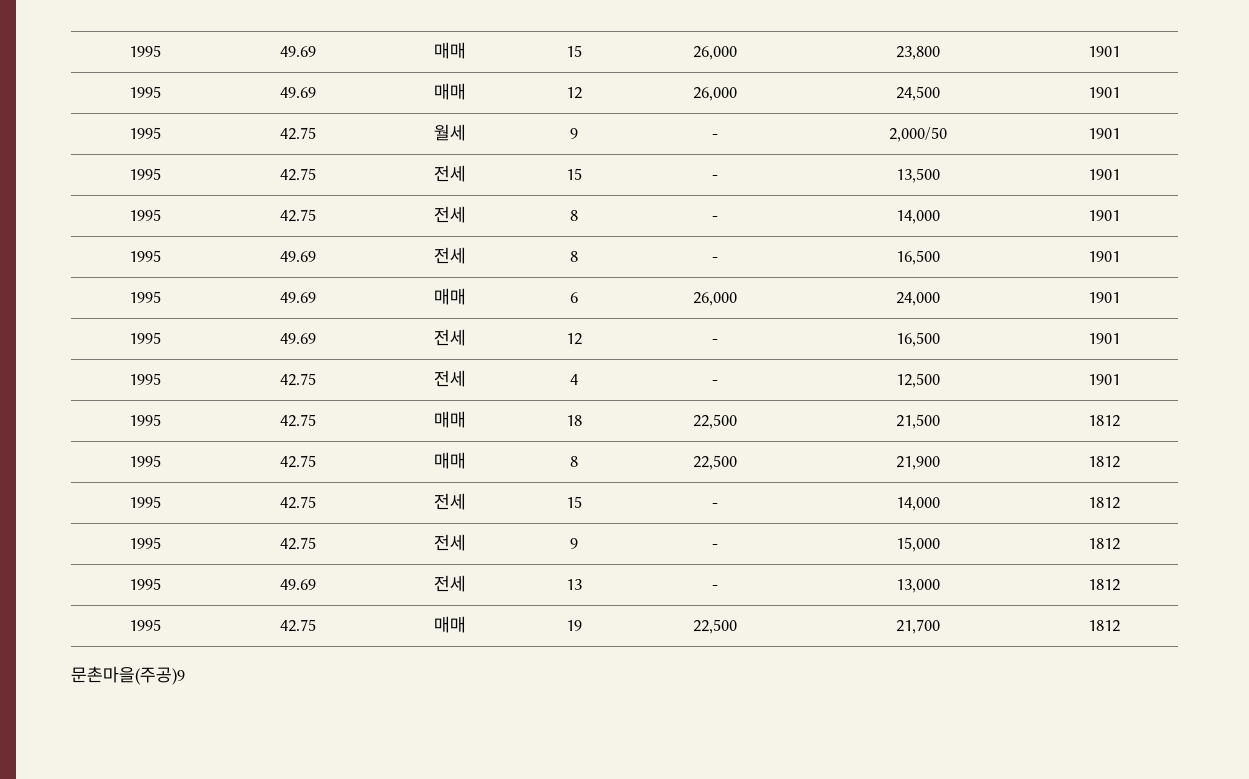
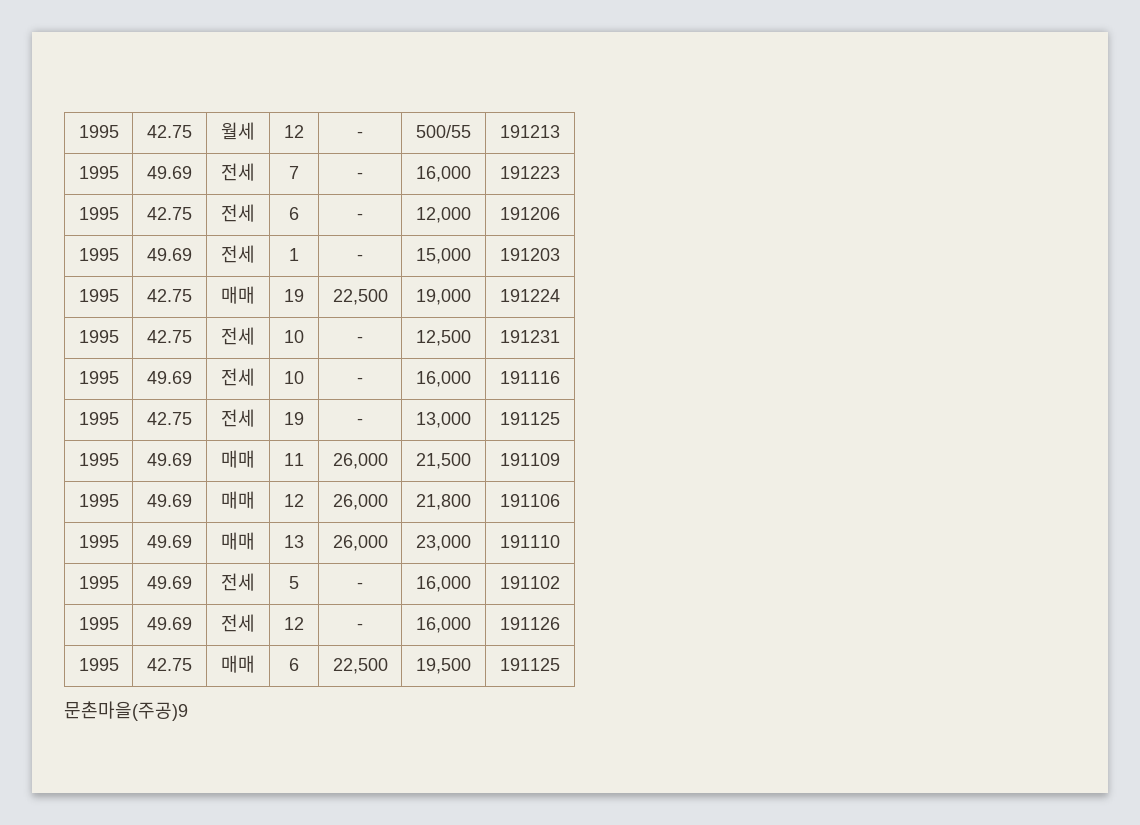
[129,45,161,57] [279,46,316,57] [434,42,466,59] [565,45,582,57] [693,46,737,60] [896,46,940,60] [1087,46,1120,57] 1995 | 49.69 | 매매 | 15 | 26,000 | 23,800 | 1901 -> [78,125,119,138] [147,125,192,138] [221,122,255,140] [284,125,304,138] [357,131,363,138] [416,125,471,138] [500,125,560,138] [78,166,119,179] [147,166,192,179] [221,163,255,181] [289,166,299,179] [357,172,363,179] [416,166,471,182] [500,166,560,179] [78,207,119,220] [147,207,192,220] [221,204,255,222] [289,207,299,220] [357,213,363,220] [416,207,471,223] [500,207,560,220] [78,248,119,261] [147,248,192,261] [221,245,255,263] [289,248,299,261] [357,254,363,261] [416,248,471,264] [500,248,560,261] [78,289,119,302] [147,289,192,302] [221,286,255,304] [284,289,304,302] [332,289,388,305] [416,289,471,305] [500,289,560,302] [78,330,119,343] [147,330,192,343] [221,327,255,345] [284,330,304,343] [357,336,363,343] [416,330,471,346] [500,330,560,343] [78,371,119,384] [147,371,192,384] [221,368,255,386] [284,371,304,384] [357,377,363,384] [416,371,471,387] [500,371,560,384] [78,412,119,425] [147,412,192,425] [221,409,255,427] [284,412,304,425] [357,418,363,425] [416,412,471,428] [500,412,560,425] [78,453,119,466] [147,453,192,466] [221,450,255,468] [284,453,304,466] [332,453,388,469] [416,453,471,469] [500,453,560,466] 1995 | 42.75 | 월세 | 12 | - | 500/55 | 191213 // 1995 | 49.69 | 전세 | 7 | - | 16,000 | 191223 // 1995 | 42.75 | 전세 | 6 | - | 12,000 | 191206 // 1995 | 49.69 | 전세 | 1 | - | 15,000 | 191203 // 1995 | 42.75 | 매매 | 19 | 22,500 | 19,000 | 191224 // 1995 | 42.75 | 전세 | 10 | - | 12,500 | 191231 // 1995 | 49.69 | 전세 | 10 | - | 16,000 | 191116 // 1995 | 42.75 | 전세 | 19 | - | 13,000 | 191125 // 1995 | 49.69 | 매매 | 11 | 26,000 | 21,500 | 191109
[896,86,940,101] [1087,87,1120,98] [129,127,161,139] [279,127,316,140] [434,124,466,141] [569,128,578,139] [712,134,718,139] [889,127,947,142] [1087,128,1120,139] [129,168,161,180] [279,168,316,181] [434,165,466,182] [565,168,582,180] [712,175,718,180] [896,168,940,183] [1087,169,1120,180] [129,209,161,221] [279,209,316,222] [434,206,466,223] [569,210,578,221] [712,216,718,221] [896,210,940,224] [1087,210,1120,221] [129,250,161,262] [279,251,316,262] [434,247,466,264] [569,251,578,262] [712,257,718,262] [896,250,940,265] [1087,251,1120,262] [129,291,161,303] [279,292,316,303] [434,288,466,305] [569,292,578,303] [693,292,737,306] [896,292,940,306] [1087,292,1120,303] 24,500 | 1901 // 1995 | 42.75 | 월세 | 9 | - | 2,000/50 | 1901 // 1995 | 42.75 | 전세 | 15 | - | 13,500 | 1901 // 1995 | 42.75 | 전세 | 8 | - | 14,000 | 1901 // 1995 | 49.69 | 전세 | 8 | - | 16,500 | 1901 // 1995 | 49.69 | 매매 | 6 | 26,000 | 24,000 | 1901 -> [416,494,471,510] [500,494,560,507] [78,535,119,548] [147,535,192,548] [221,532,255,550] [284,535,304,548] [332,535,388,551] [416,535,471,551] [500,535,560,548] [78,576,119,589] [147,576,192,589] [221,573,255,591] [289,576,299,589] [357,582,363,589] [416,576,471,592] [500,576,560,589] 21,800 | 191106 // 1995 | 49.69 | 매매 | 13 | 26,000 | 23,000 | 191110 // 1995 | 49.69 | 전세 | 5 | - | 16,000 | 191102
[896,332,940,347] [1087,333,1120,344] [129,373,161,385] [279,373,316,386] [434,370,466,387] [569,374,578,385] [712,380,718,385] [896,373,940,388] [1087,374,1120,385] [129,414,161,426] [279,414,316,427] [434,411,466,428] [565,415,582,426] [693,414,737,429] [896,414,940,429] [1087,415,1120,427] [129,455,161,467] [279,455,316,468] [434,452,466,469] [569,456,578,467] [693,455,737,470] [896,456,940,470] [1087,456,1120,468] [129,496,161,508] [279,496,316,509] [434,493,466,510] [565,496,582,508] [712,503,718,508] [896,497,940,511] [1087,497,1120,509] [129,537,161,549] [279,537,316,550] [434,534,466,551] [569,538,578,549] [712,544,718,549] [896,537,940,552] [1087,538,1120,550] [129,578,161,590] [279,579,316,590] [434,575,466,592] [565,579,582,590] [712,585,718,590] [896,579,940,593] [1087,579,1120,591] [129,619,161,631] [279,619,316,632] [434,616,466,633] [565,620,582,631] [693,619,737,634] [896,619,940,634] [1087,620,1120,632] 16,500 | 1901 // 1995 | 42.75 | 전세 | 4 | - | 12,500 | 1901 // 1995 | 42.75 | 매매 | 18 | 22,500 | 21,500 | 1812 // 1995 | 42.75 | 매매 | 8 | 22,500 | 21,900 | 1812 // 1995 | 42.75 | 전세 | 15 | - | 14,000 | 1812 // 1995 | 42.75 | 전세 | 9 | - | 15,000 | 1812 // 1995 | 49.69 | 전세 | 13 | - | 13,000 | 1812 // 1995 | 42.75 | 매매 | 19 | 22,500 | 21,700 | 1812 -> [416,617,471,633] [500,617,560,630] [78,658,119,671] [147,658,192,671] [221,655,255,673] [289,658,299,671] [332,658,388,674] [416,658,471,674] [500,658,560,671] 16,000 | 191126 // 1995 | 42.75 | 매매 | 6 | 22,500 | 19,500 | 191125

